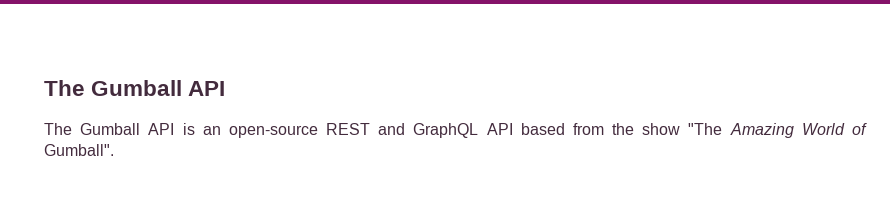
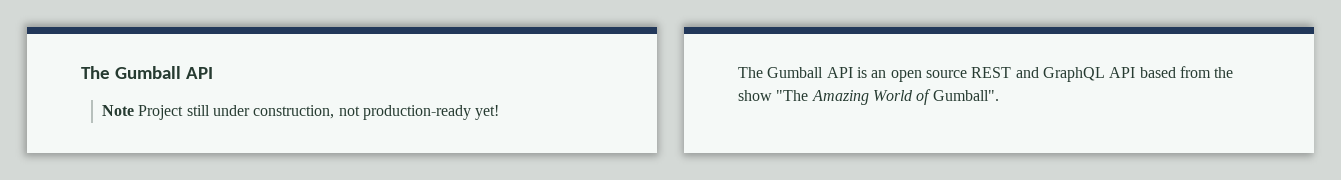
[44,80,226,96] The Gumball API -> [81,66,213,79] [101,105,500,120] The Gumball API // Note Project still under construction, not production-ready yet!
[228,125,318,138] open-source -> [890,70,967,82] open source

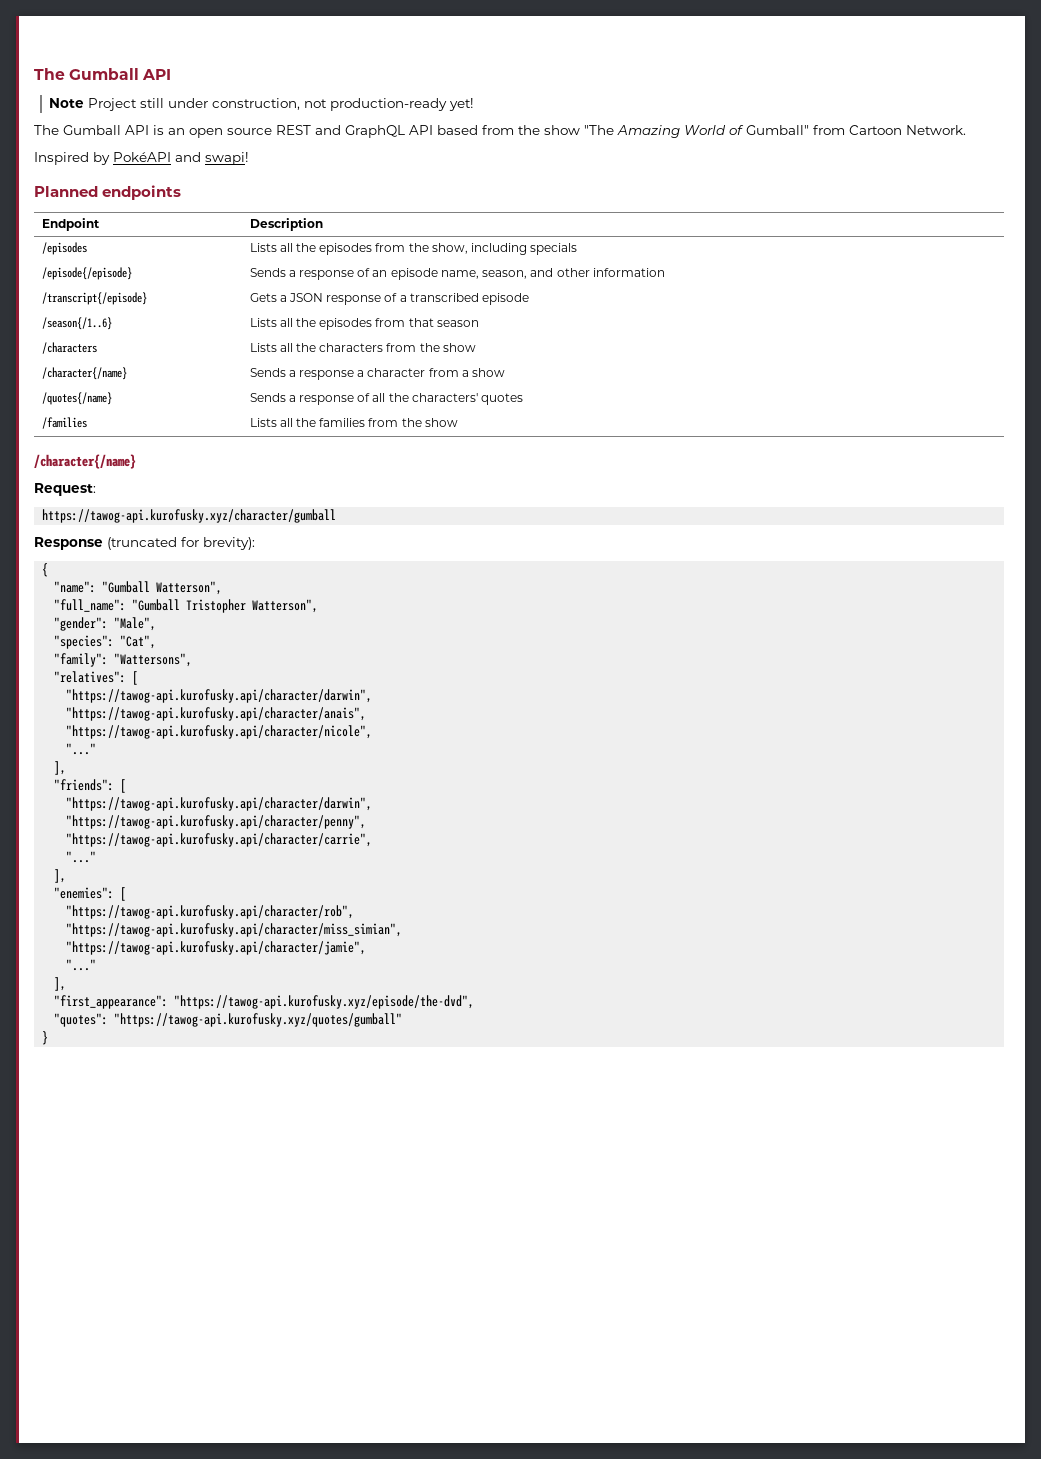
[932,90,999,101] Gumball". -> [746,125,966,135] [34,152,249,165] [34,185,182,200] [41,218,100,231] [249,218,323,231] [41,242,87,255] [249,243,578,255] [41,267,132,280] [249,268,665,280] [41,292,147,305] [249,293,530,305] [41,317,112,330] [249,318,479,330] [41,342,97,354] [249,343,476,352] [41,367,127,380] [249,368,506,380] [41,392,112,405] [249,393,524,405] [41,417,87,429] [249,418,458,427] [34,454,136,469] [34,483,96,496] [42,509,337,523] [34,537,255,550] [42,563,49,577] [54,581,223,595] [54,599,319,613] [54,617,157,631] [54,635,157,649] [54,653,193,667] [54,671,139,685] [66,689,373,703] [66,707,367,721] [66,725,373,739] [66,743,97,755] [54,761,67,775] [54,779,127,793] [66,797,373,811] [66,815,367,829] [66,833,373,847] [66,851,97,863] [54,869,67,883] [54,887,127,901] [66,905,355,919] [66,923,403,937] [66,941,367,955] [66,959,97,971] [54,977,67,991] [54,995,475,1009] [54,1013,403,1027] [42,1031,49,1045] Gumball" from Cartoon Network. // Inspired by PokéAPI and swapi! // Planned endpoints // Endpoint | Description // /episodes | Lists all the episodes from the show, including specials // /episode{/episode} | Sends a response of an episode name, season, and other information // /transcript{/episode} | Gets a JSON response of a transcribed episode // /season{/1..6} | Lists all the episodes from that season // /characters | Lists all the characters from the show // /character{/name} | Sends a response a character from a show // /quotes{/name} | Sends a response of all the characters' quotes // /families | Lists all the families from the show // /character{/name} // Request: // https://tawog-api.kurofusky.xyz/character/gumball // Response (truncated for brevity): // { // "name": "Gumball Watterson", // "full_name": "Gumball Tristopher Watterson", // "gender": "Male", // "species": "Cat", // "family": "Wattersons", // "relatives": [ // "https://tawog-api.kurofusky.api/character/darwin", // "https://tawog-api.kurofusky.api/character/anais", // "https://tawog-api.kurofusky.api/character/nicole", // "..." // ], // "friends": [ // "https://tawog-api.kurofusky.api/character/darwin", // "https://tawog-api.kurofusky.api/character/penny", // "https://tawog-api.kurofusky.api/character/carrie", // "..." // ], // "enemies": [ // "https://tawog-api.kurofusky.api/character/rob", // "https://tawog-api.kurofusky.api/character/miss_simian", // "https://tawog-api.kurofusky.api/character/jamie", // "..." // ], // "first_appearance": "https://tawog-api.kurofusky.xyz/episode/the-dvd", // "quotes": "https://tawog-api.kurofusky.xyz/quotes/gumball" // }

